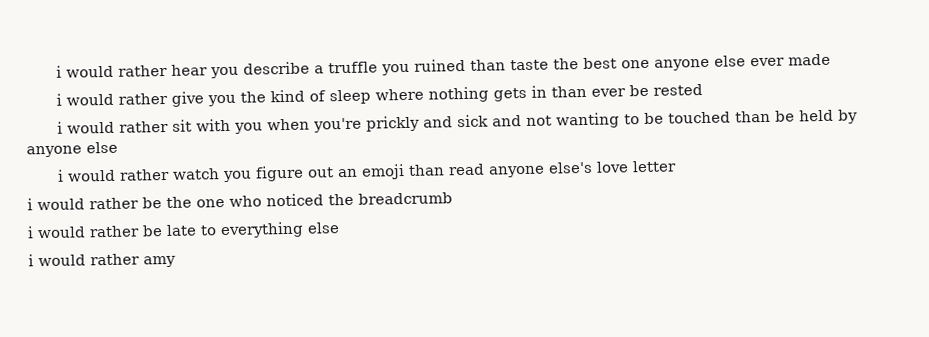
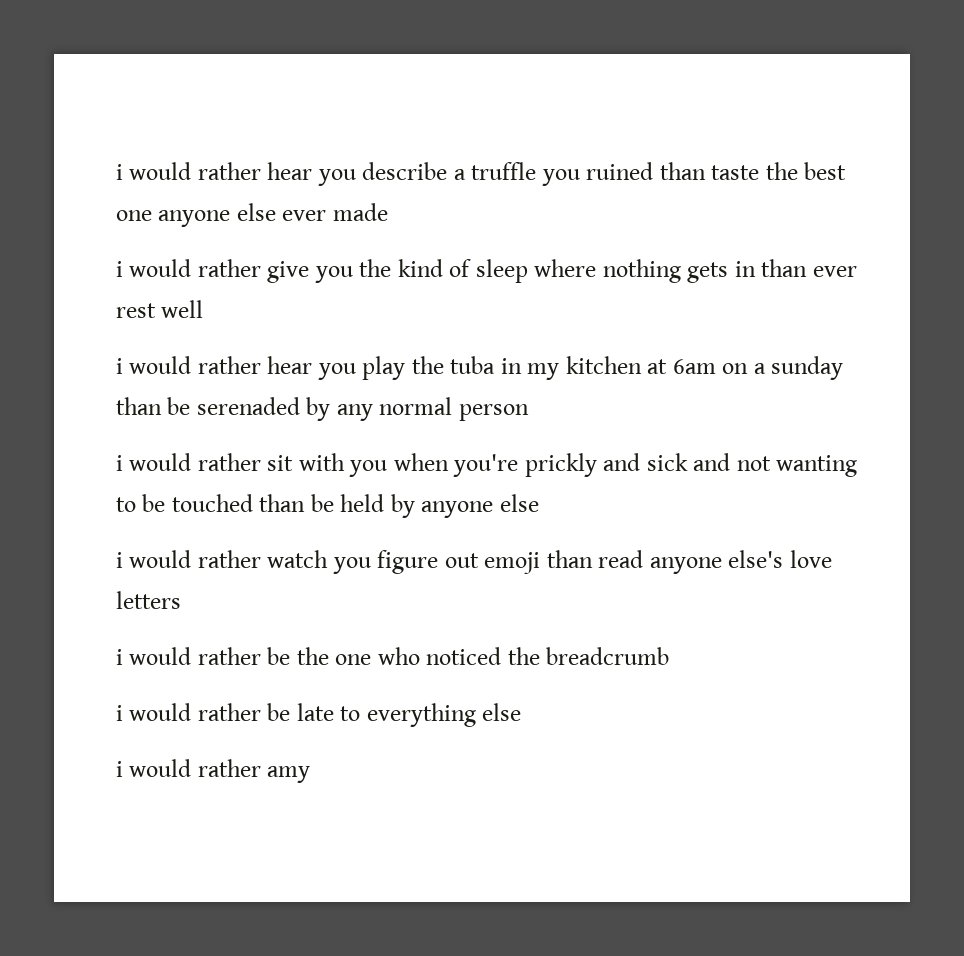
[629,83,704,97] be rested -> [116,300,204,318] [116,356,844,380] [116,397,529,421] rest well // i would rather hear you play the tuba in my kitchen at 6am on a sunday than be serenaded by any normal person
[337,168,359,178] an -> (479, 560) none
[632,160,678,173] letter -> [116,591,181,609] letters

